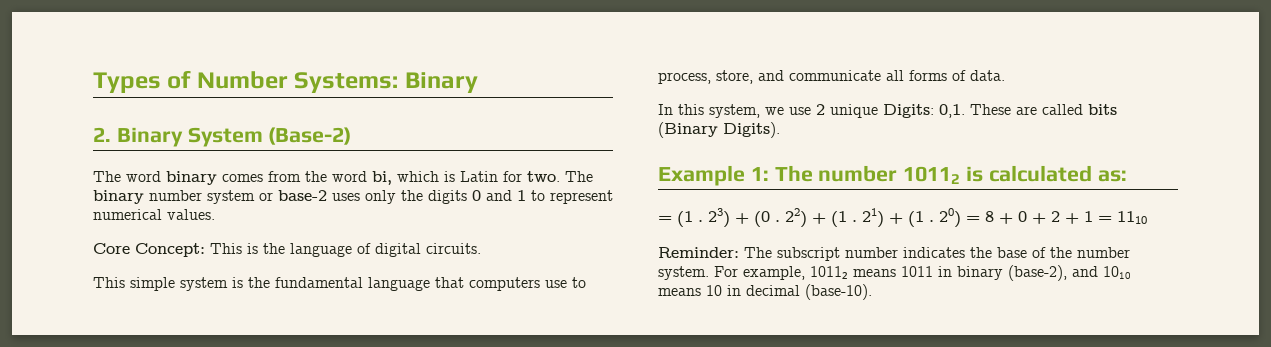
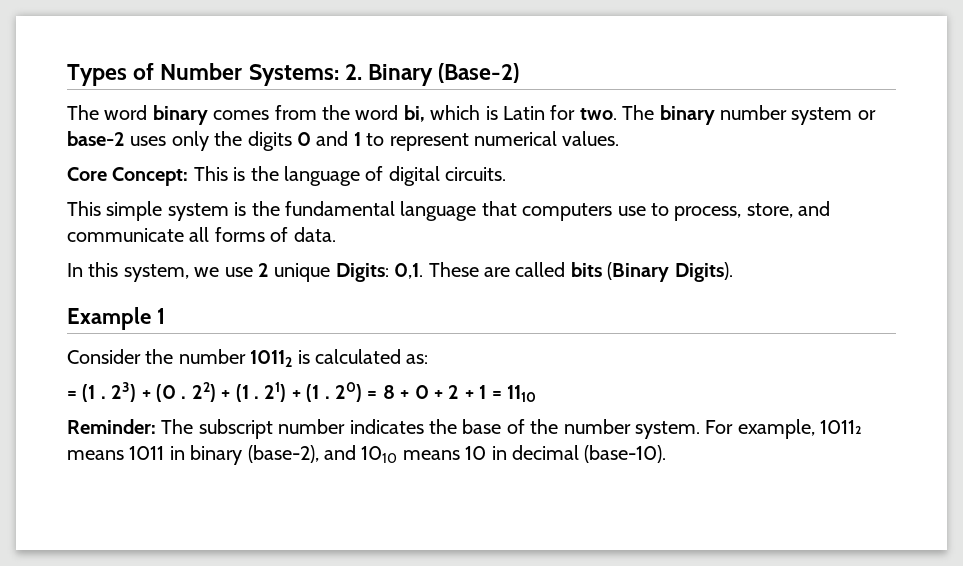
[404,72,478,93] Binary // -> (339, 75) none
[187,127,263,147] System -> (434, 75) none
[750,165,813,182] 1: The -> [156,308,165,324] [67,349,174,364] 1 // Consider the

